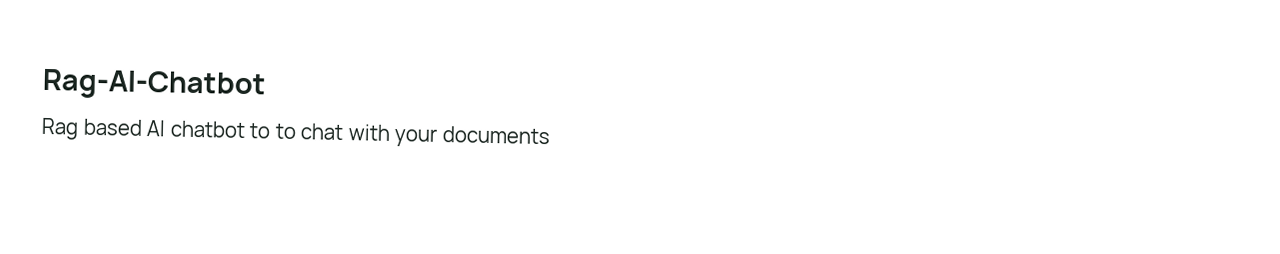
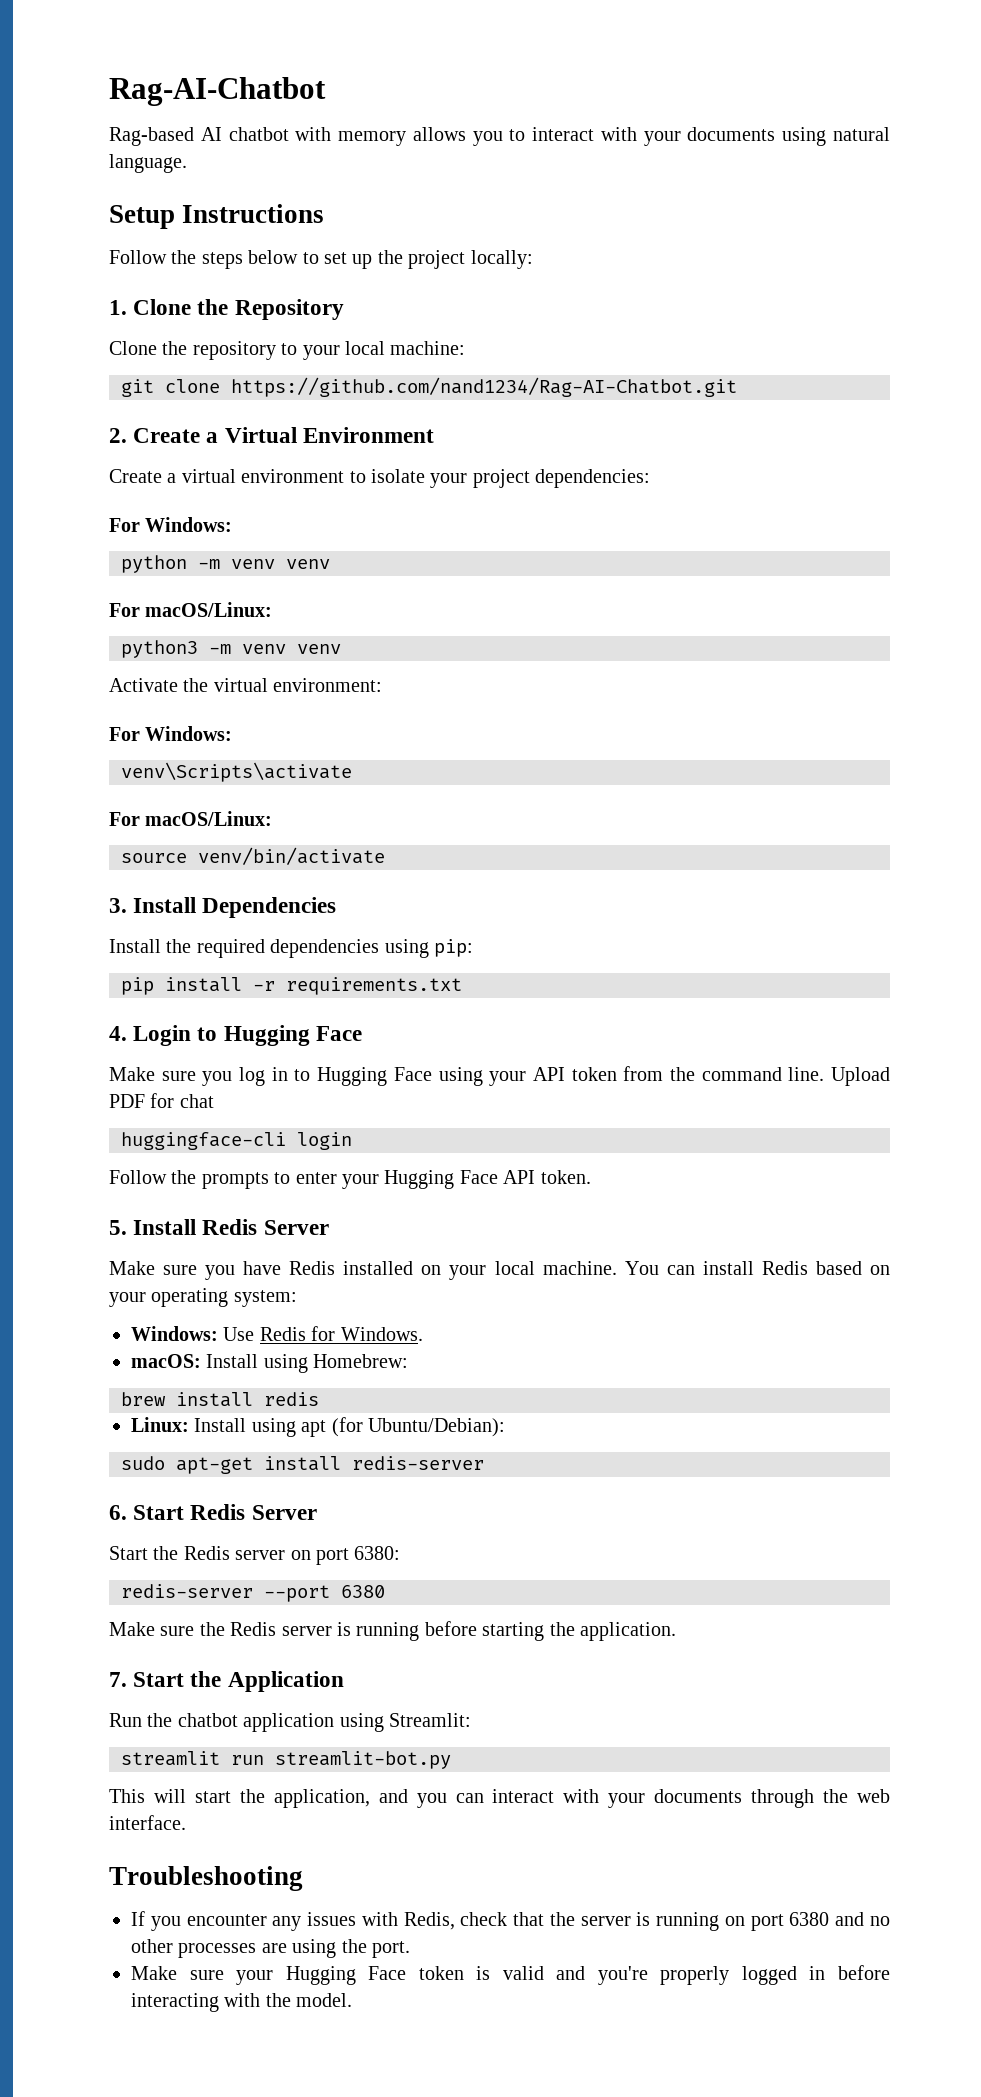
[41,117,550,147] Rag based AI chatbot to to chat with your documents -> [109,127,890,146] [109,154,187,173] [109,204,325,229] [109,250,533,269] [109,299,344,320] [109,341,466,360] [121,377,737,397] [109,427,434,443] [109,469,651,488] [109,517,233,532] [121,555,330,573] [109,602,273,617] [121,640,341,658] [109,678,383,692] [109,726,233,741] [121,762,352,782] [109,811,273,826] [121,847,385,865] [109,897,337,918] [109,939,473,958] [121,977,462,995] [109,1025,362,1046] [109,1066,890,1086] [109,1093,214,1108] [121,1132,352,1150] [109,1170,591,1189] [109,1219,329,1235] [109,1261,891,1280] [109,1288,297,1307] [131,1326,423,1341] [131,1354,409,1373] [121,1392,319,1407] [131,1417,505,1437] [121,1456,484,1474] [109,1504,317,1520] [109,1546,401,1565] [121,1584,385,1602] [109,1621,676,1641] [109,1671,344,1692] [109,1713,471,1732] [121,1751,451,1769] [109,1789,891,1808] [109,1815,186,1830] [109,1866,303,1891] [131,1911,890,1931] [131,1939,410,1958] [131,1965,890,1985] [131,1993,353,2012] Rag-based AI chatbot with memory allows you to interact with your documents using natural language. // Setup Instructions // Follow the steps below to set up the project locally: // 1. Clone the Repository // Clone the repository to your local machine: // git clone https://github.com/nand1234/Rag-AI-Chatbot.git // 2. Create a Virtual Environment // Create a virtual environment to isolate your project dependencies: // For Windows: // python -m venv venv // For macOS/Linux: // python3 -m venv venv // Activate the virtual environment: // For Windows: // venv\Scripts\activate // For macOS/Linux: // source venv/bin/activate // 3. Install Dependencies // Install the required dependencies using pip: // pip install -r requirements.txt // 4. Login to Hugging Face // Make sure you log in to Hugging Face using your API token from the command line. Upload PDF for chat // huggingface-cli login // Follow the prompts to enter your Hugging Face API token. // 5. Install Redis Server // Make sure you have Redis installed on your local machine. You can install Redis based on your operating system: // Windows: Use Redis for Windows. // macOS: Install using Homebrew: // brew install redis // Linux: Install using apt (for Ubuntu/Debian): // sudo apt-get install redis-server // 6. Start Redis Server // Start the Redis server on port 6380: // redis-server --port 6380 // Make sure the Redis server is running before starting the application. // 7. Start the Application // Run the chatbot application using Streamlit: // streamlit run streamlit-bot.py // This will start the application, and you can interact with your documents through the web interface. // Troubleshooting // If you encounter any issues with Redis, check that the server is running on port 6380 and no other processes are using the port. // Make sure your Hugging Face token is valid and you're properly logged in before interacting with the model.

